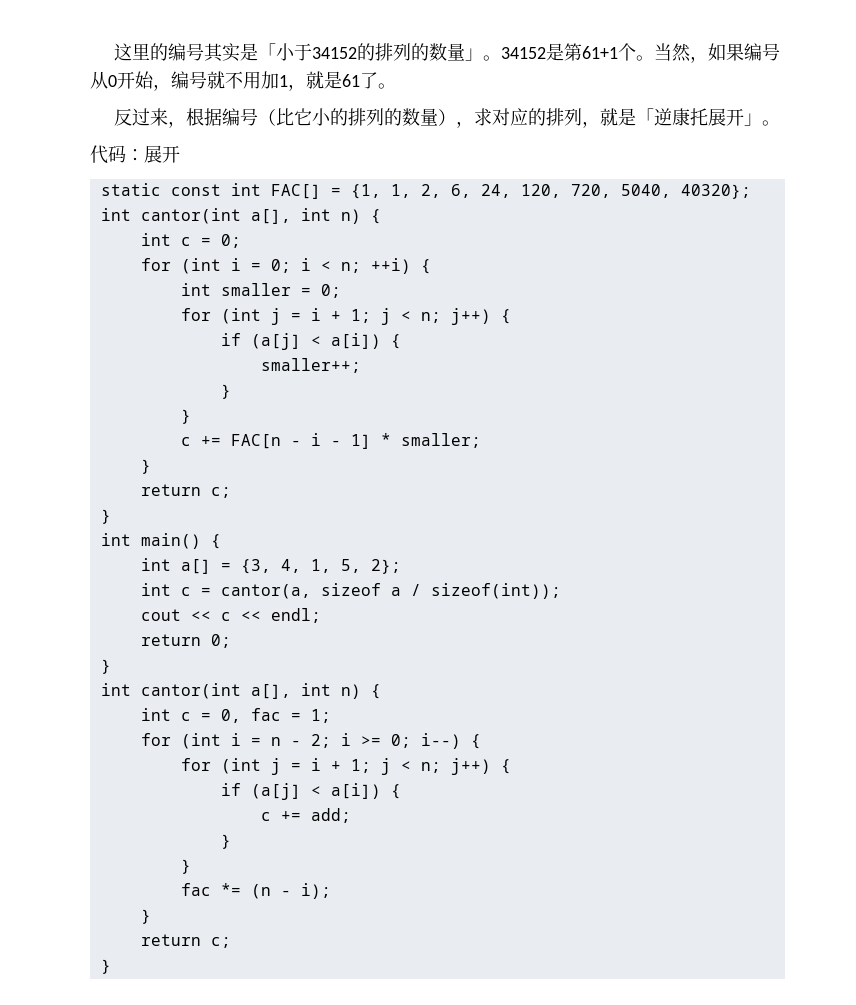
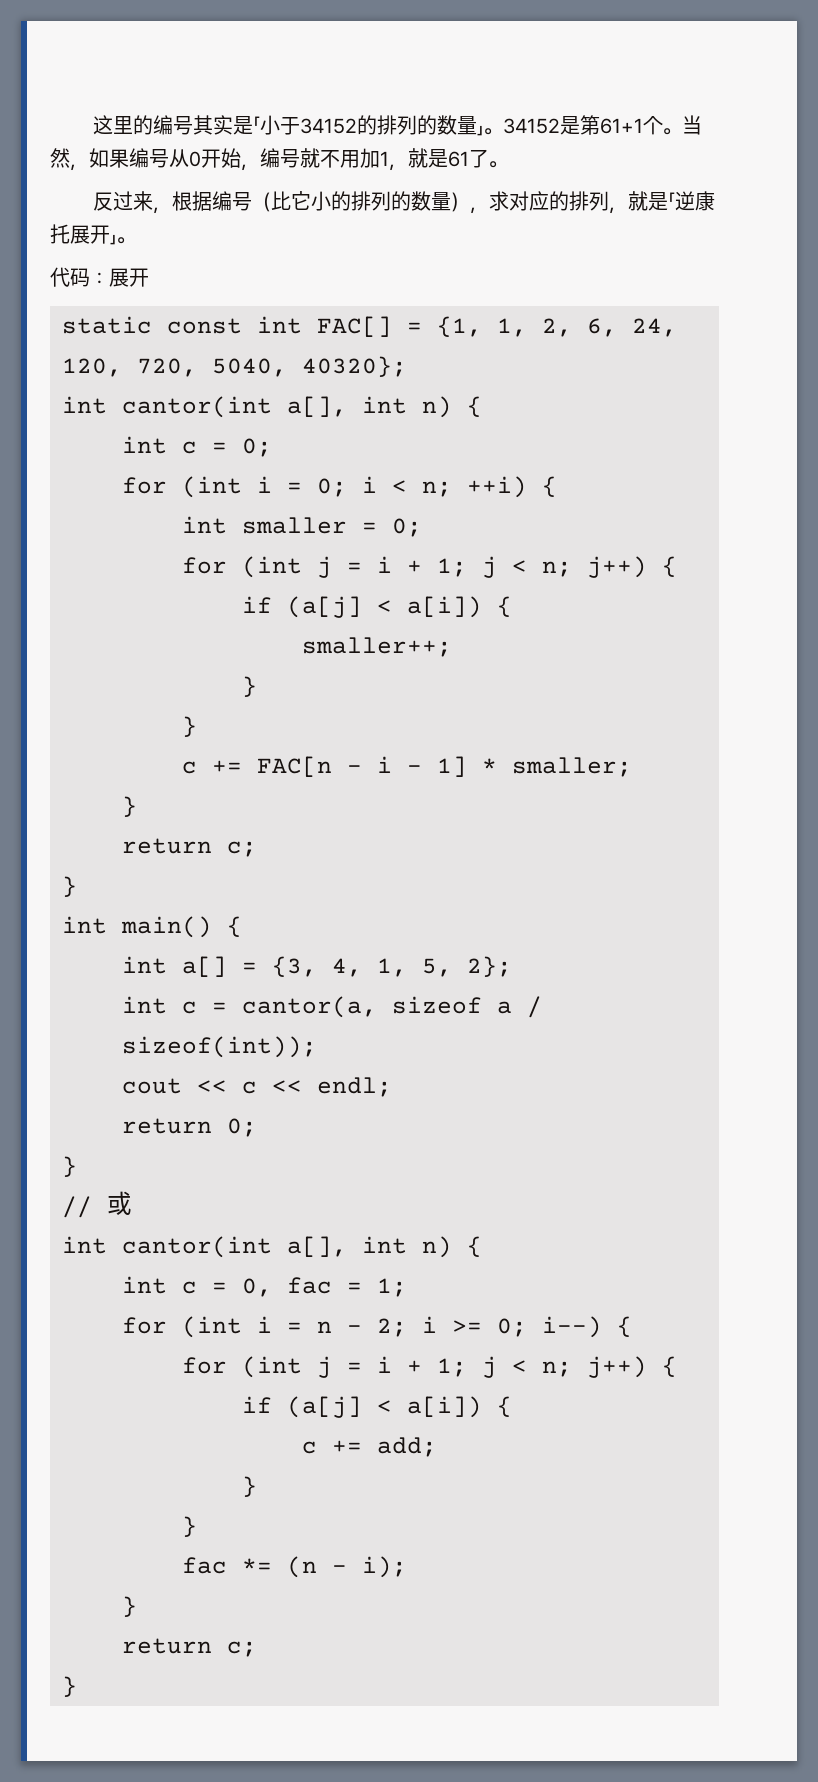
(111, 666) none -> [62,1191,132,1218] // // 或

